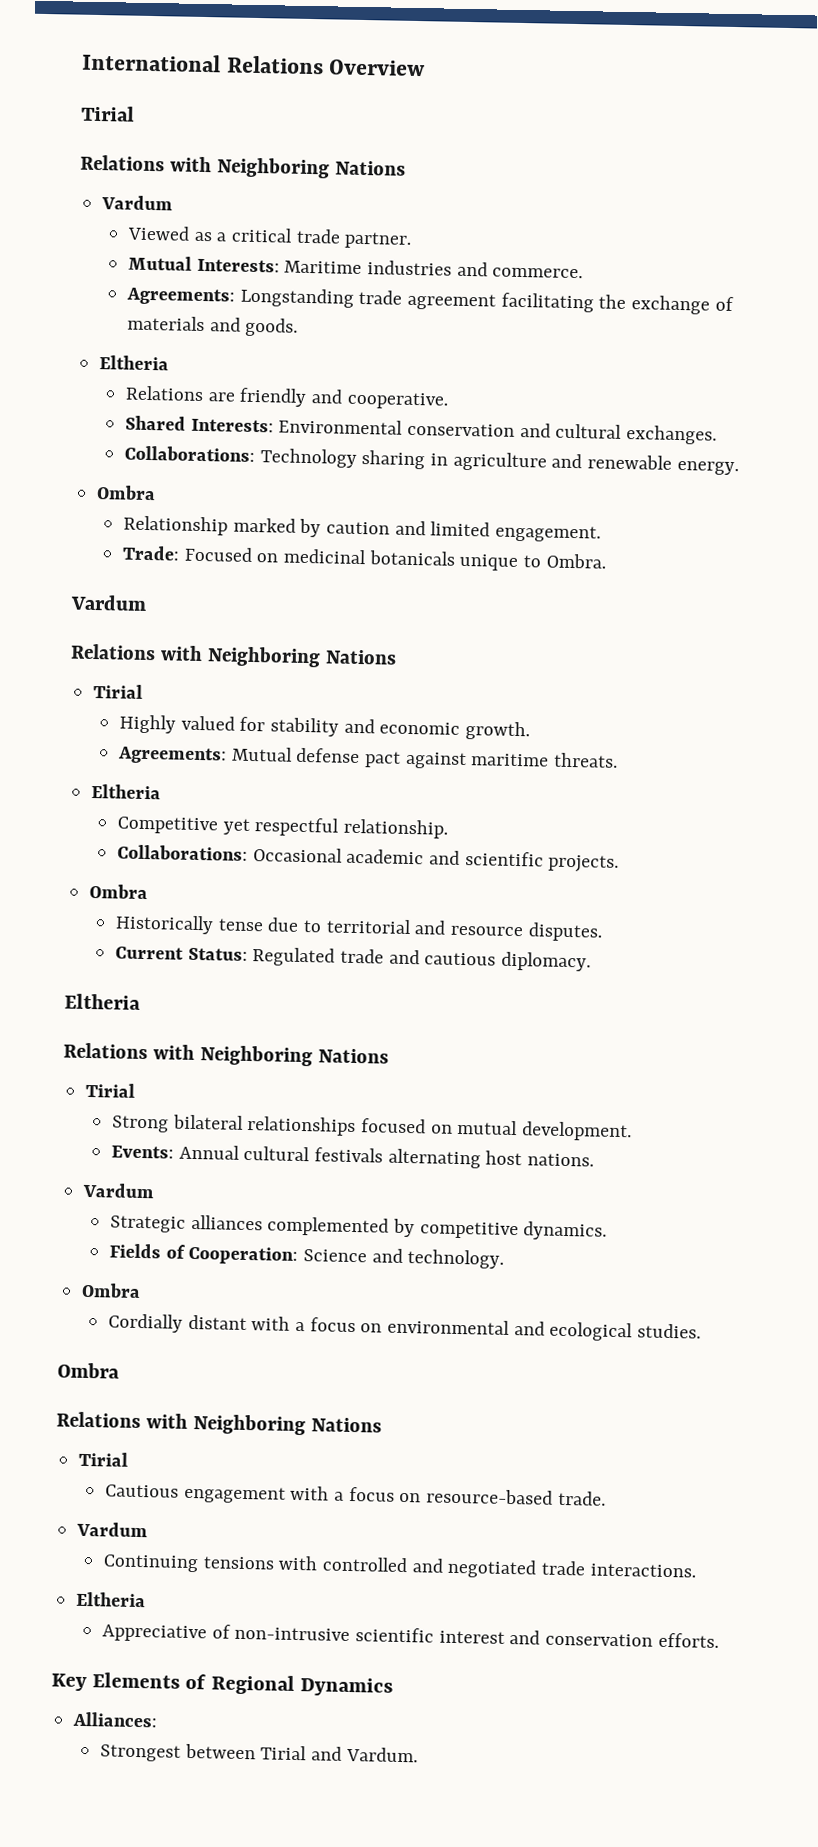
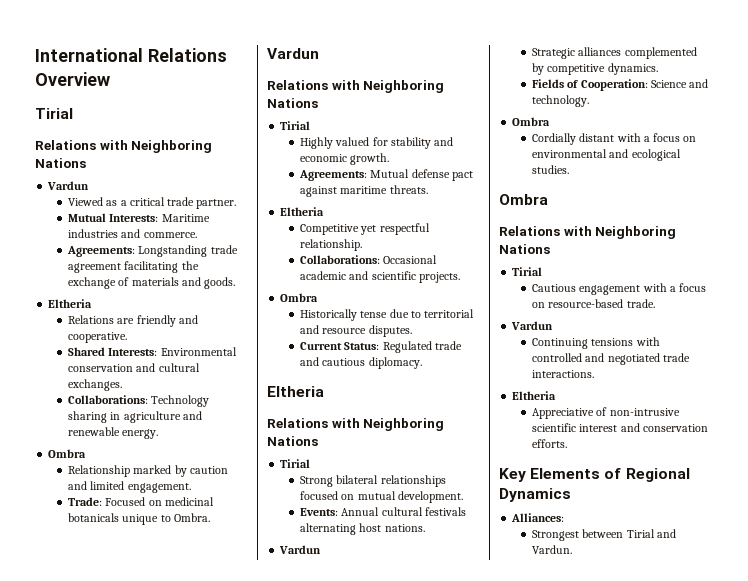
[101,195,174,211] Vardum -> [47,181,90,190] Vardun
[70,594,147,611] Vardum -> [267,48,319,59] Vardun
[82,1182,156,1199] Vardum -> [279,545,322,554] Vardun
[76,1521,149,1538] Vardum -> [511,321,554,330] Vardun
[345,1746,418,1763] Vardum. -> [532,545,573,554] Vardun.

